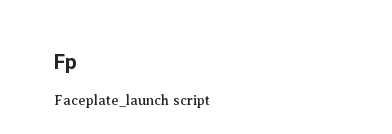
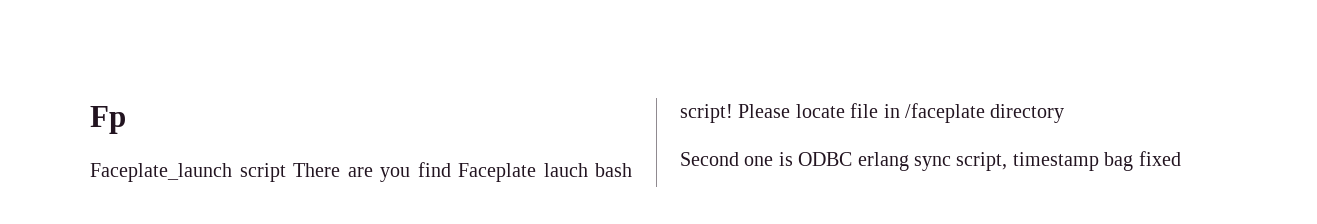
(210, 101) none -> [293,162,632,182] [680,103,1065,123] [680,151,1181,171] There are you find Faceplate lauch bash script! Please locate file in /faceplate directory // Second one is ODBC erlang sync script, timestamp bag fixed

